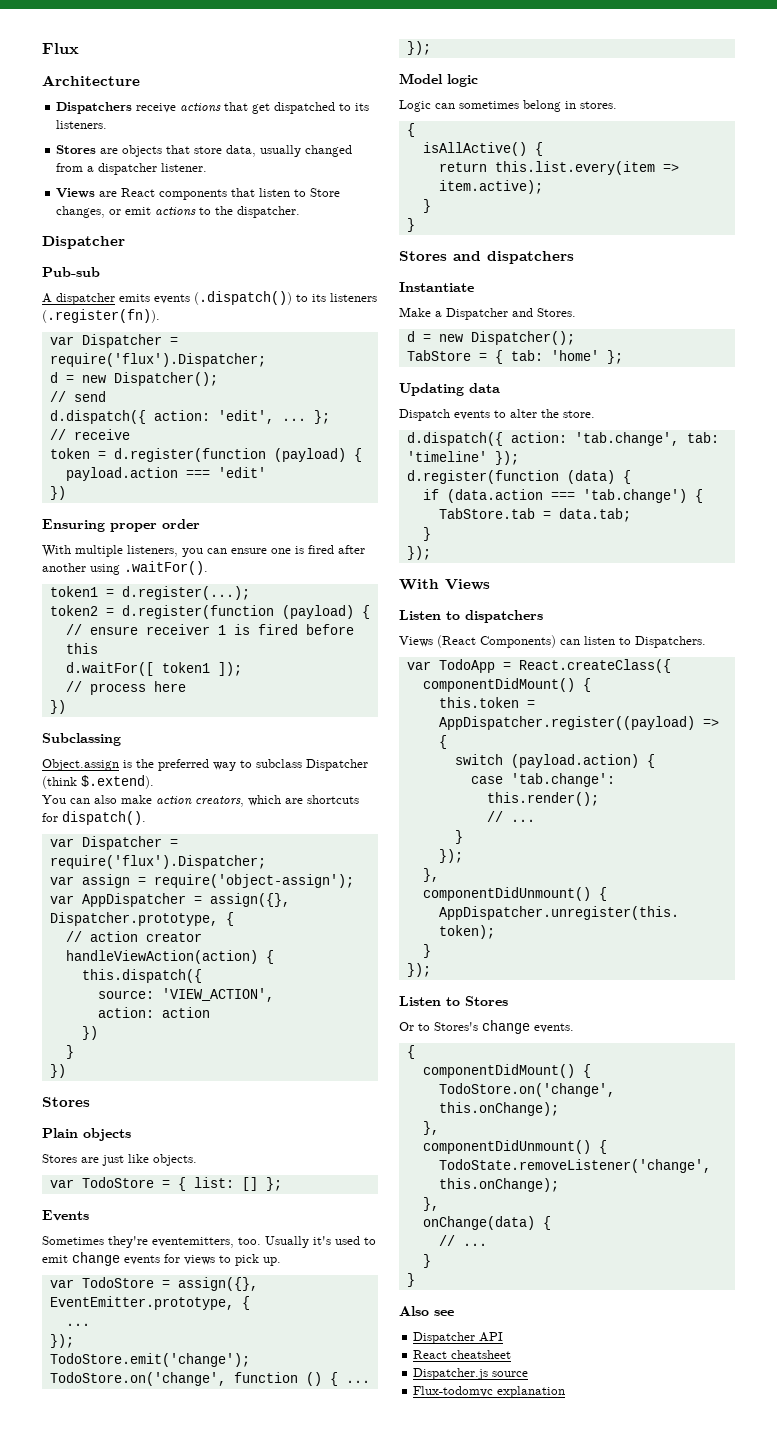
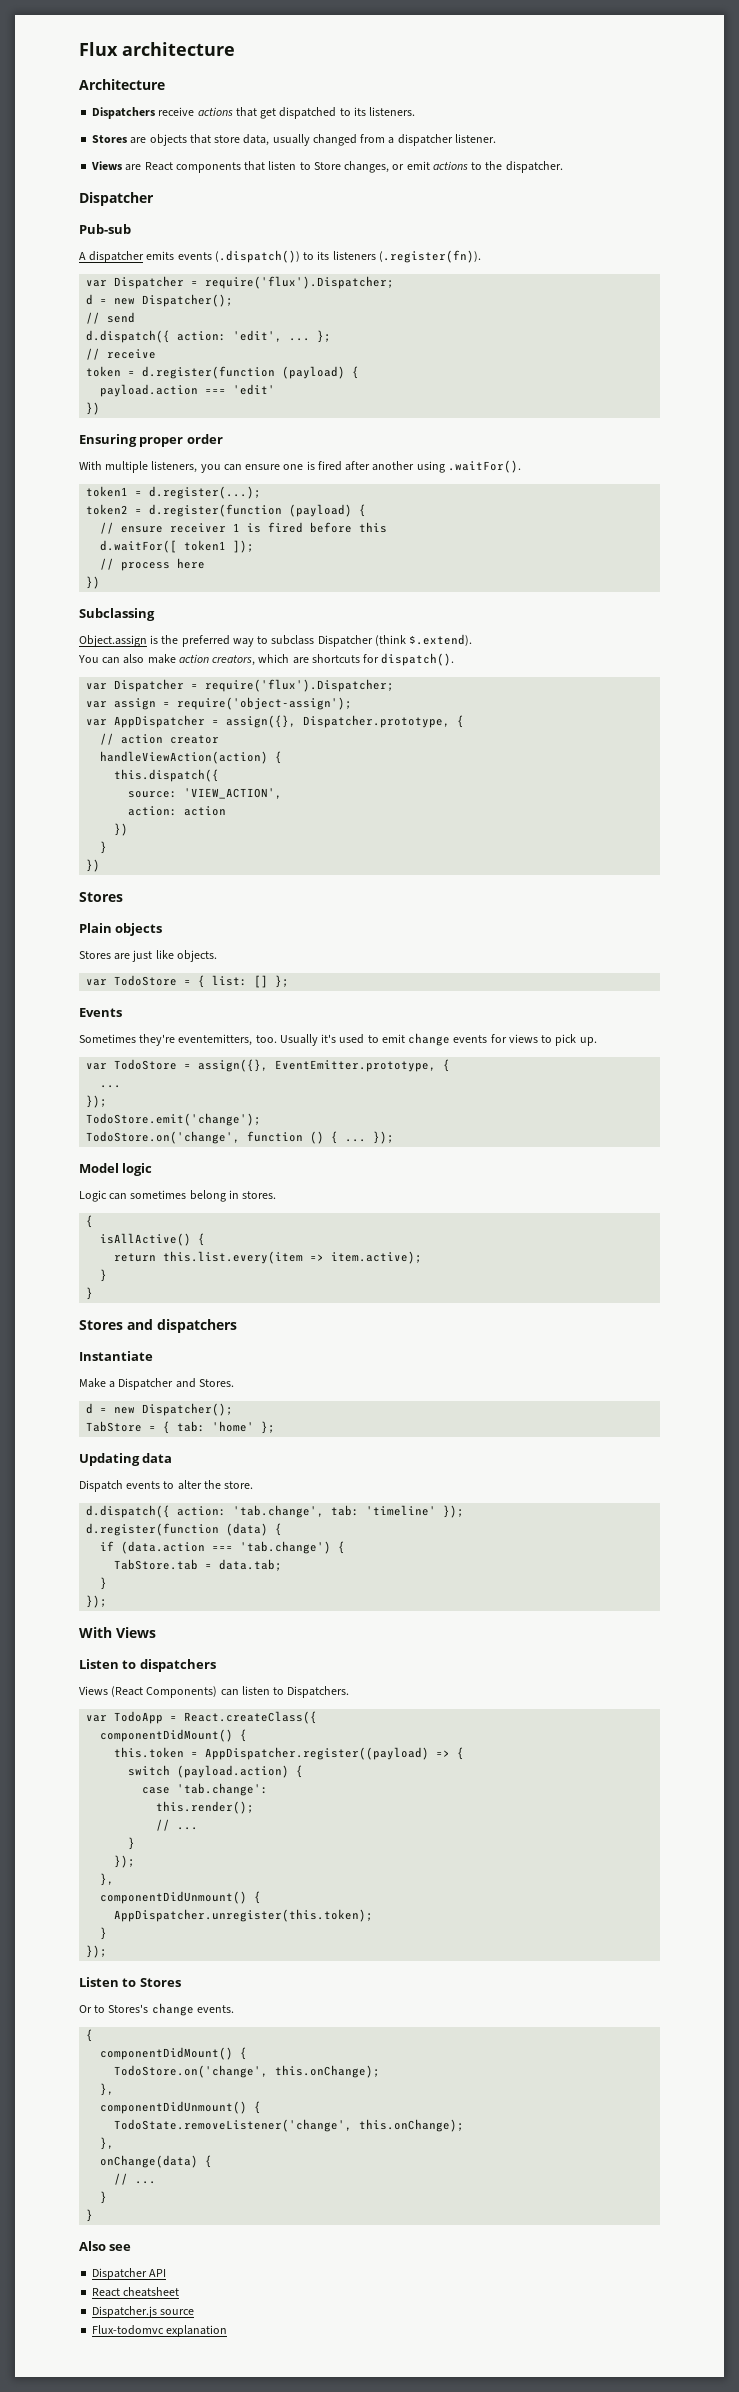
(79, 48) none -> [122,42,235,56] architecture

